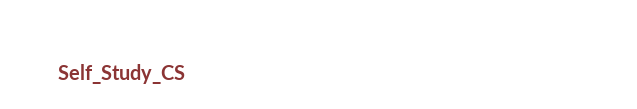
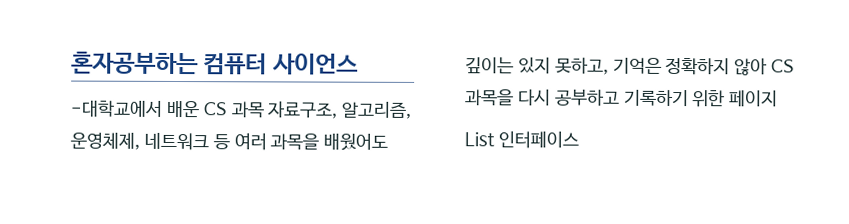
[58,64,185,84] Self_Study_CS -> [71,51,358,75] [70,100,413,119] [70,132,389,151] [465,57,796,76] [465,89,779,108] [464,131,579,149] 혼자공부하는 컴퓨터 사이언스 // -대학교에서 배운 CS 과목 자료구조, 알고리즘, 운영체제, 네트워크 등 여러 과목을 배웠어도 깊이는 있지 못하고, 기억은 정확하지 않아 CS 과목을 다시 공부하고 기록하기 위한 페이지 // List 인터페이스

